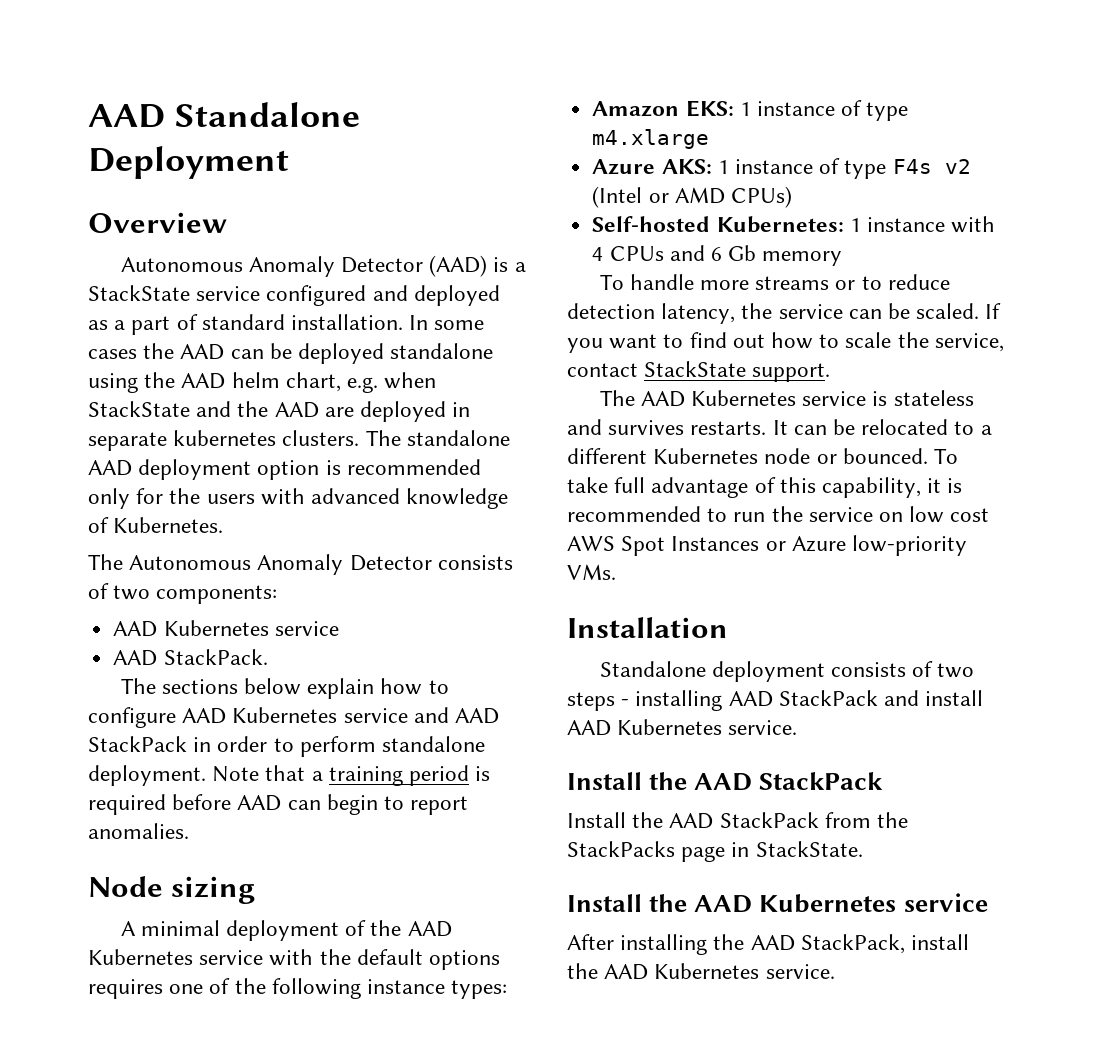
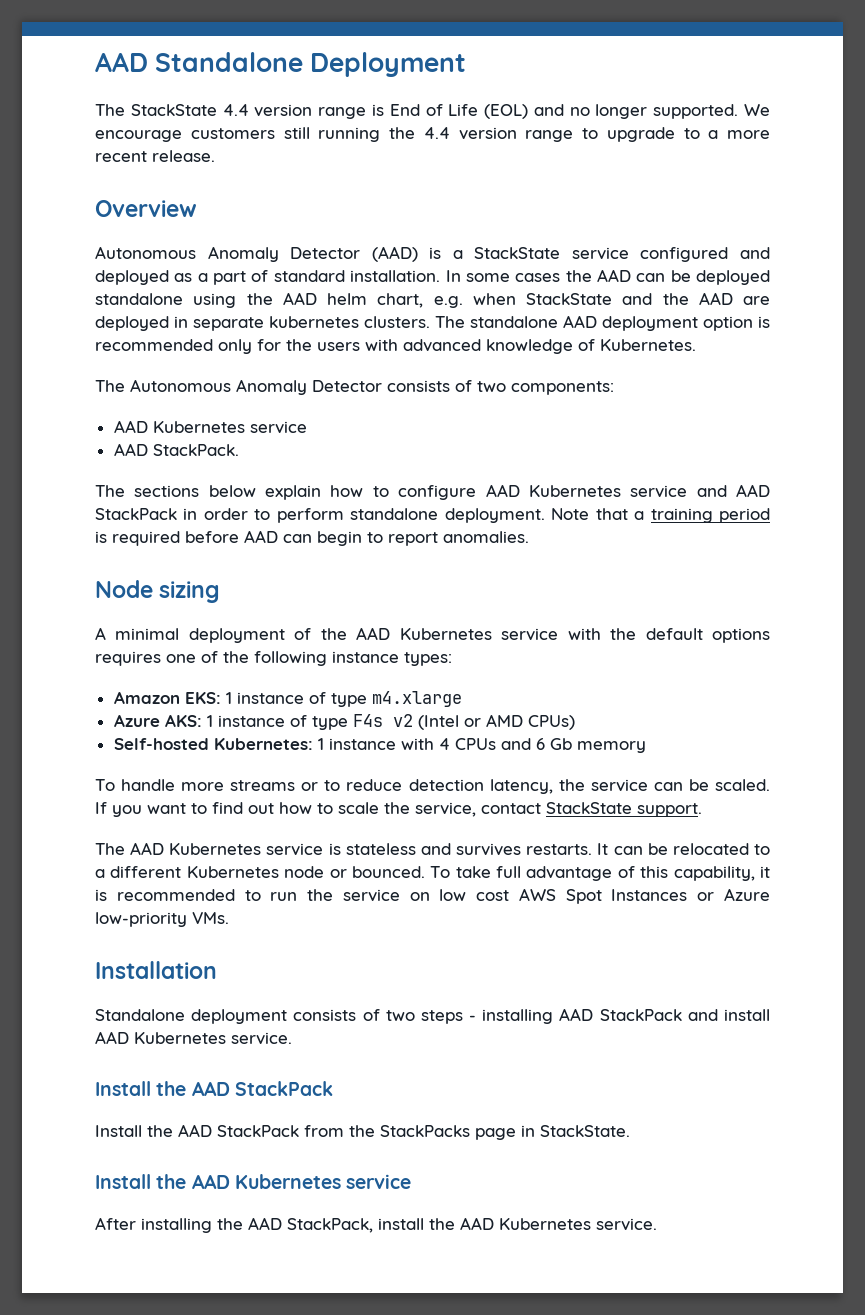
(289, 162) none -> [95,104,770,119] [95,127,770,142] [95,150,215,162] // The StackState 4.4 version range is End of Life (EOL) and no longer supported. We encourage customers still running the 4.4 version range to upgrade to a more recent release.

